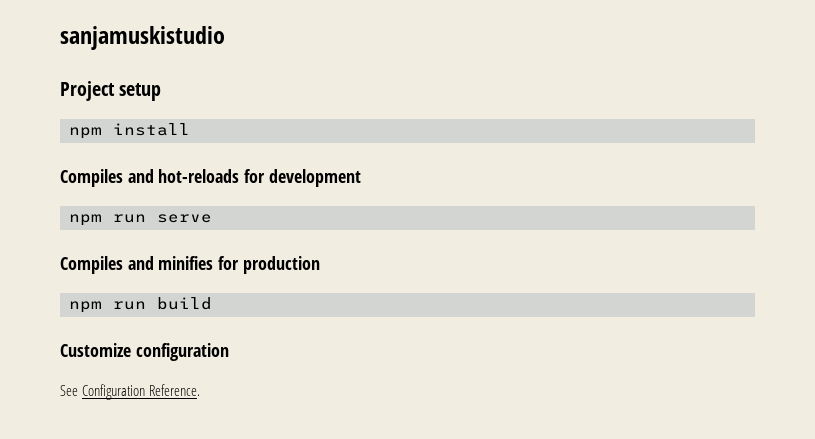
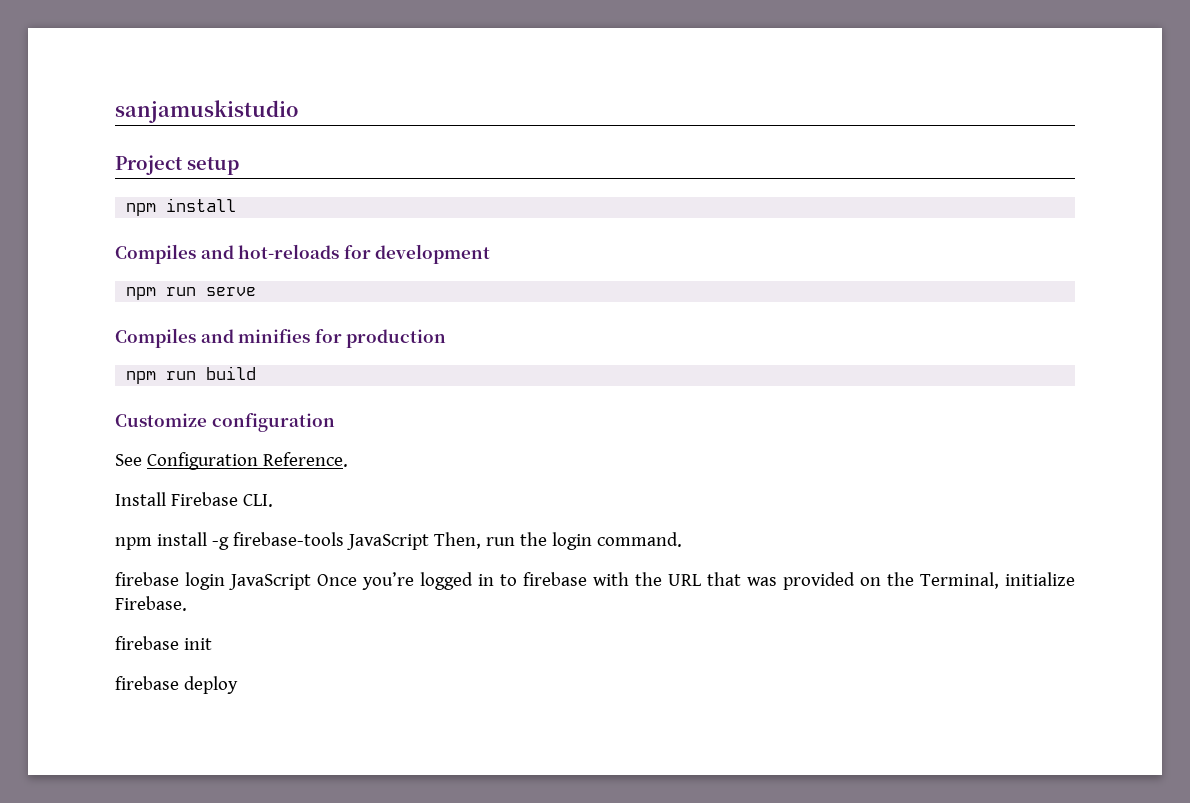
(201, 390) none -> [115,492,273,507] [115,532,682,550] [115,572,1075,590] [115,596,187,611] [115,636,212,650] [115,676,238,694] // Install Firebase CLI. // npm install -g firebase-tools JavaScript Then, run the login command. // firebase login JavaScript Once you’re logged in to firebase with the URL that was provided on the Terminal, initialize Firebase. // firebase init // firebase deploy

